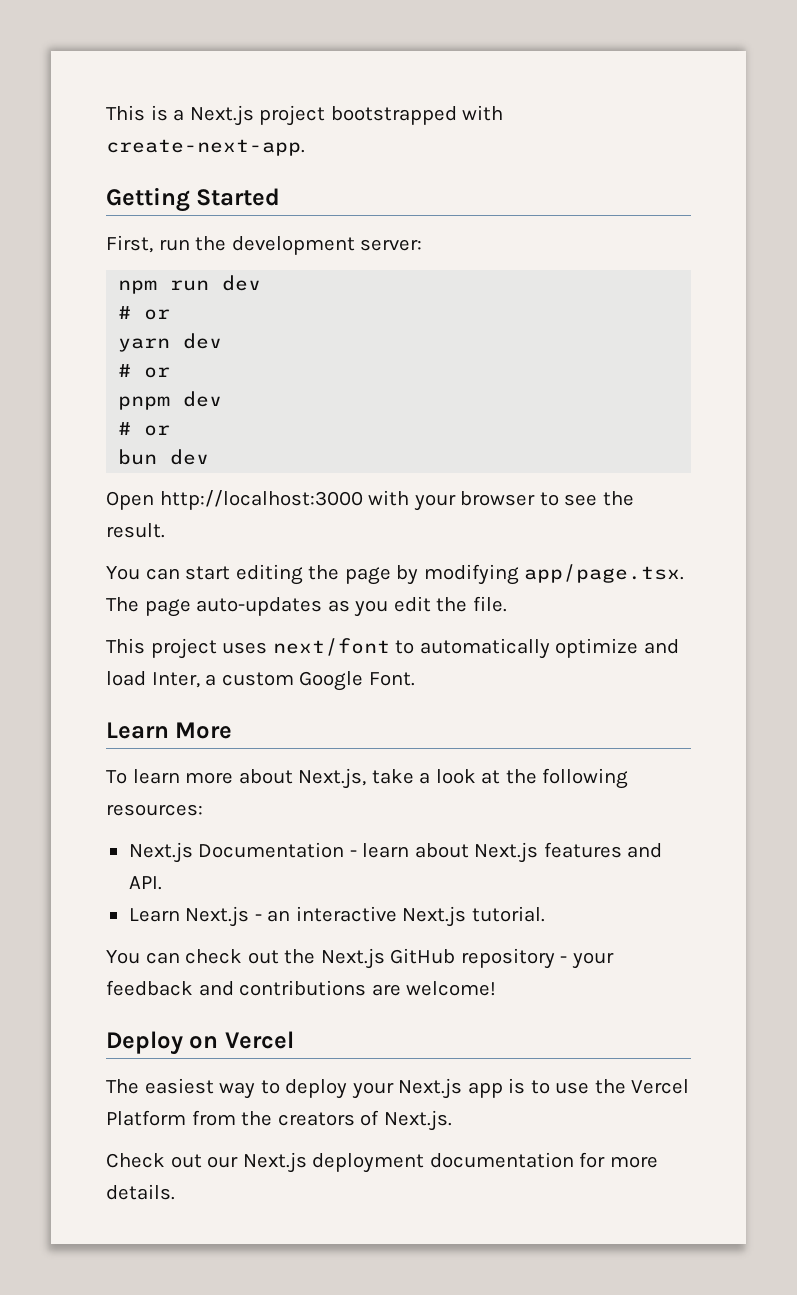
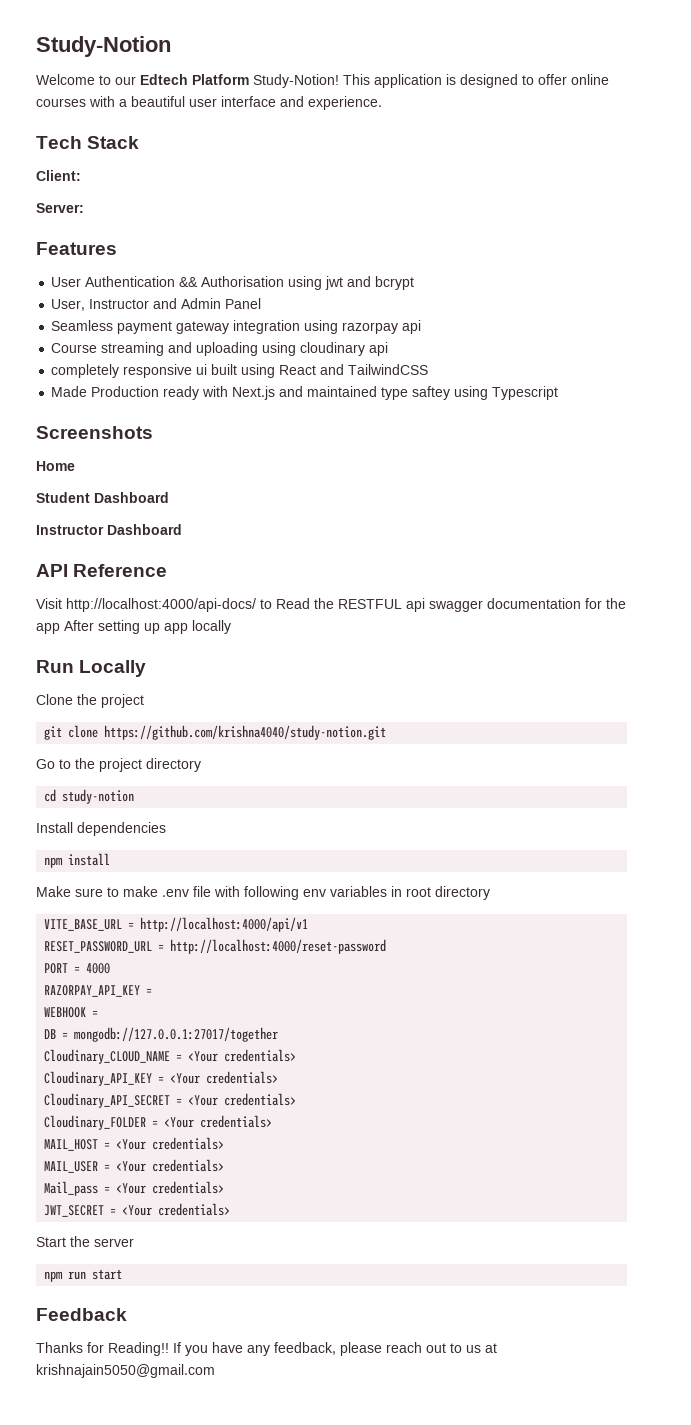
[106,105,504,126] [106,139,305,156] [106,187,281,212] [106,235,423,255] [118,275,262,294] [118,306,171,320] [118,333,223,352] [118,364,171,378] [118,391,223,410] [118,422,171,436] [118,449,210,465] [106,490,634,511] [106,523,165,538] [106,564,685,585] [106,596,507,617] [106,638,679,659] [106,671,415,691] [106,722,233,739] [106,768,629,789] [106,804,203,816] [128,842,663,863] [128,876,162,890] [128,906,545,927] [106,948,614,969] [106,980,497,996] [106,1031,294,1055] [106,1078,690,1099] [106,1110,452,1131] [106,1152,658,1173] [106,1184,175,1200] This is a Next.js project bootstrapped with create-next-app. // Getting Started // First, run the development server: // npm run dev // # or // yarn dev // # or // pnpm dev // # or // bun dev // Open http://localhost:3000 with your browser to see the result. // You can start editing the page by modifying app/page.tsx. The page auto-updates as you edit the file. // This project uses next/font to automatically optimize and load Inter, a custom Google Font. // Learn More // To learn more about Next.js, take a look at the following resources: // Next.js Documentation - learn about Next.js features and API. // Learn Next.js - an interactive Next.js tutorial. // You can check out the Next.js GitHub repository - your feedback and contributions are welcome! // Deploy on Vercel // The easiest way to deploy your Next.js app is to use the Vercel Platform from the creators of Next.js. // Check out our Next.js deployment documentation for more details. -> [36,36,171,57] [36,74,609,88] [36,96,382,110] [36,136,140,149] [36,170,81,181] [36,203,84,213] [36,242,117,255] [51,276,415,290] [51,298,262,311] [51,320,422,334] [51,342,389,356] [51,364,429,378] [51,386,559,400] [36,426,153,439] [36,461,75,471] [36,492,169,503] [36,524,182,535] [36,564,168,577] [36,598,626,612] [36,620,231,634] [36,660,147,677] [36,694,144,708] [44,725,387,740] [36,758,201,772] [44,789,135,804] [36,822,166,836] [44,853,111,868] [36,886,490,900] [44,917,309,932] [44,939,387,954] [44,963,111,974] [44,985,153,997] [44,1007,99,1018] [44,1027,279,1042] [44,1049,297,1064] [44,1071,279,1086] [44,1093,297,1108] [44,1115,273,1130] [44,1137,225,1151] [44,1159,225,1173] [44,1181,225,1196] [44,1203,231,1217] [36,1236,134,1247] [44,1269,123,1282] [36,1308,127,1321] [36,1342,497,1356] [36,1364,215,1378] Study-Notion // Welcome to our Edtech Platform Study-Notion! This application is designed to offer online courses with a beautiful user interface and experience. // Tech Stack // Client: // Server: // Features // User Authentication && Authorisation using jwt and bcrypt // User, Instructor and Admin Panel // Seamless payment gateway integration using razorpay api // Course streaming and uploading using cloudinary api // completely responsive ui built using React and TailwindCSS // Made Production ready with Next.js and maintained type saftey using Typescript // Screenshots // Home // Student Dashboard // Instructor Dashboard // API Reference // Visit http://localhost:4000/api-docs/ to Read the RESTFUL api swagger documentation for the app After setting up app locally // Run Locally // Clone the project // git clone https://github.com/krishna4040/study-notion.git // Go to the project directory // cd study-notion // Install dependencies // npm install // Make sure to make .env file with following env variables in root directory // VITE_BASE_URL = http://localhost:4000/api/v1 // RESET_PASSWORD_URL = http://localhost:4000/reset-password // PORT = 4000 // RAZORPAY_API_KEY = // WEBHOOK = // DB = mongodb://127.0.0.1:27017/together // Cloudinary_CLOUD_NAME = <Your credentials> // Cloudinary_API_KEY = <Your credentials> // Cloudinary_API_SECRET = <Your credentials> // Cloudinary_FOLDER = <Your credentials> // MAIL_HOST = <Your credentials> // MAIL_USER = <Your credentials> // Mail_pass = <Your credentials> // JWT_SECRET = <Your credentials> // Start the server // npm run start // Feedback // Thanks for Reading!! If you have any feedback, please reach out to us at krishnajain5050@gmail.com

